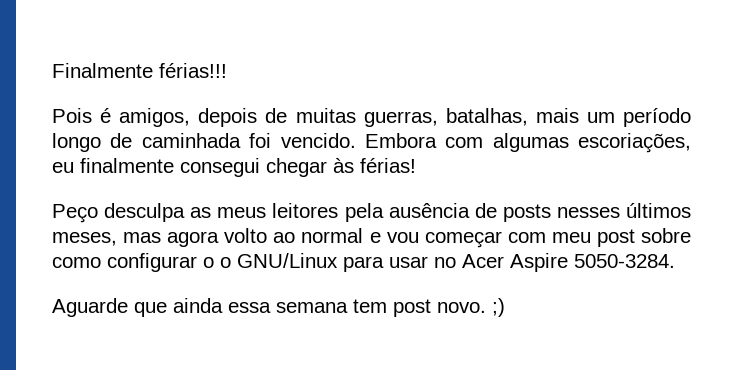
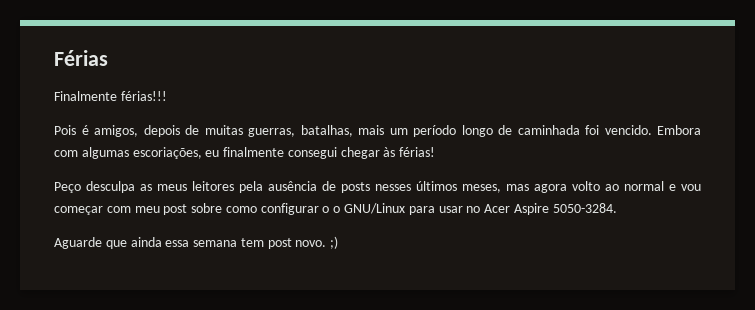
(52, 70) none -> [54,50,108,66] Férias //

